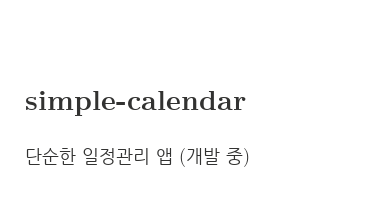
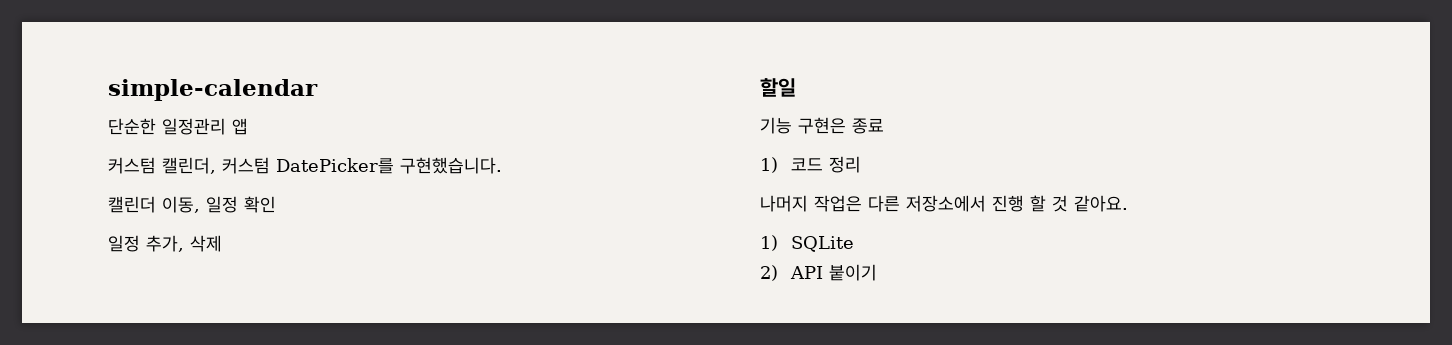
[179,148,250,167] (개발 중) -> [108,157,502,174] [108,196,276,213] [108,235,222,252] [760,78,796,97] [760,117,884,134] [760,156,861,173] [760,195,1128,212] [760,235,854,252] [760,264,877,281] // 커스텀 캘린더, 커스텀 DatePicker를 구현했습니다. // 캘린더 이동, 일정 확인 // 일정 추가, 삭제 // 할일 // 기능 구현은 종료 // 1) 코드 정리 // 나머지 작업은 다른 저장소에서 진행 할 것 같아요. // 1) SQLite // 2) API 붙이기

